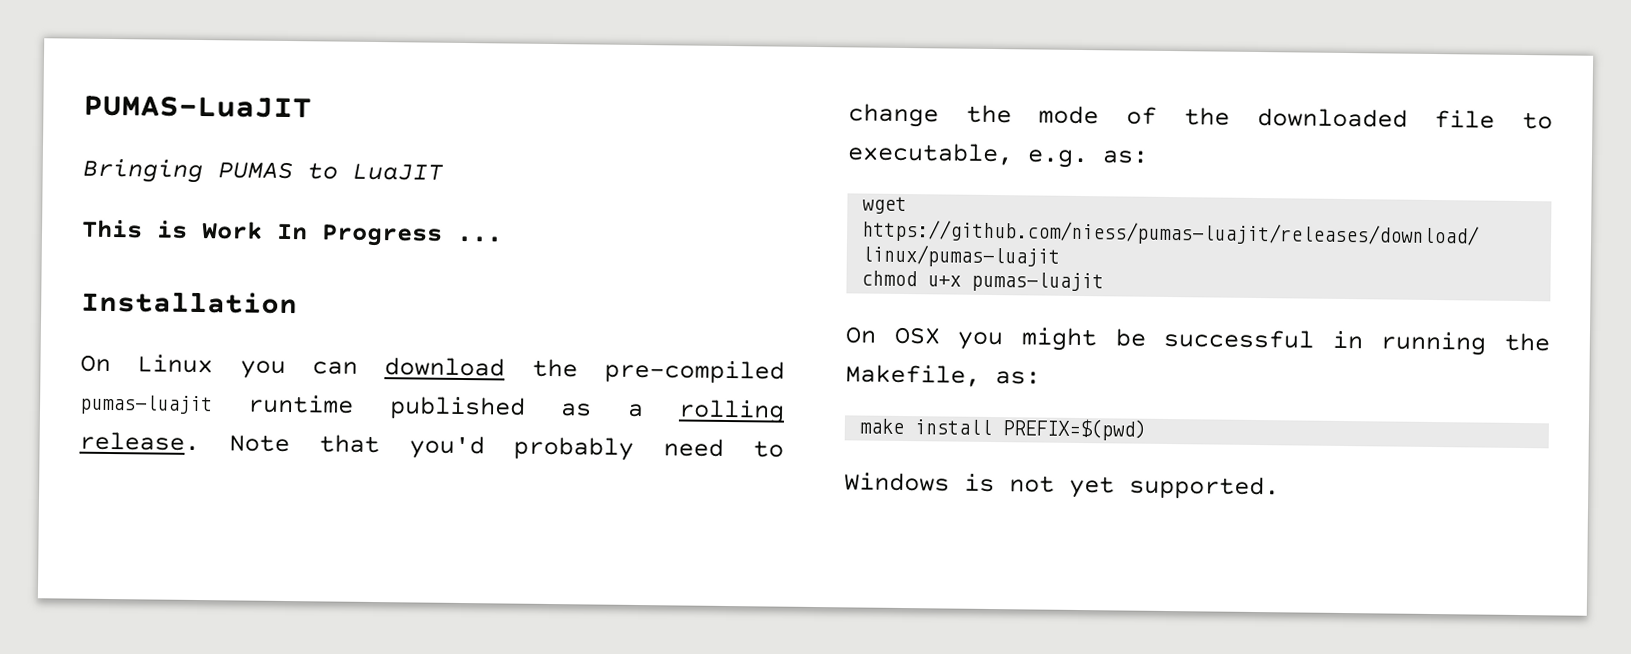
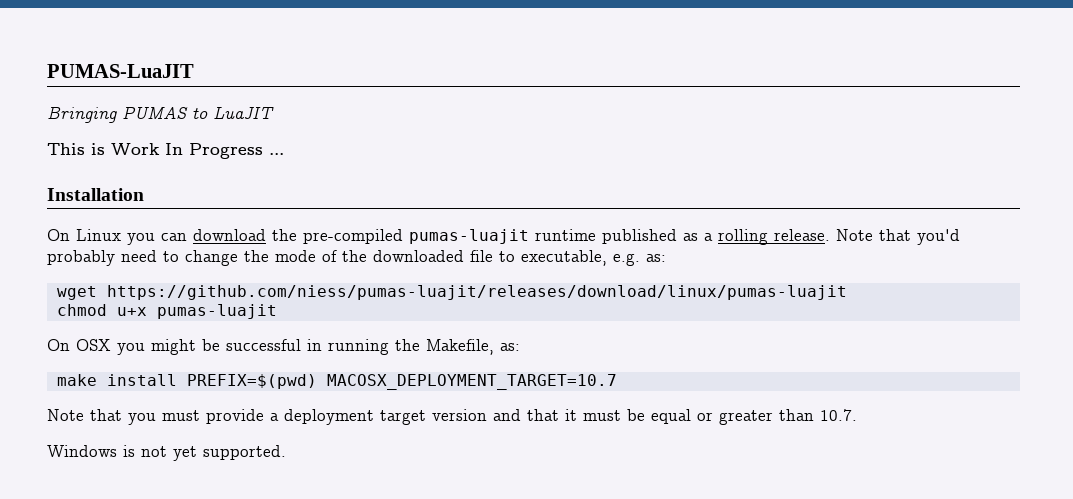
(1147, 429) none -> [326,374,617,390] [47,409,857,425] MACOSX_DEPLOYMENT_TARGET=10.7 // Note that you must provide a deployment target version and that it must be equal or greater than 10.7.

